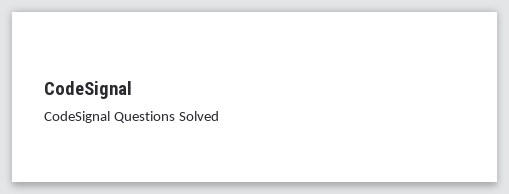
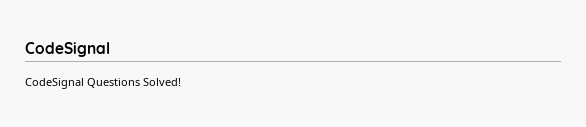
[178,111,219,121] Solved -> [143,78,181,86] Solved!

